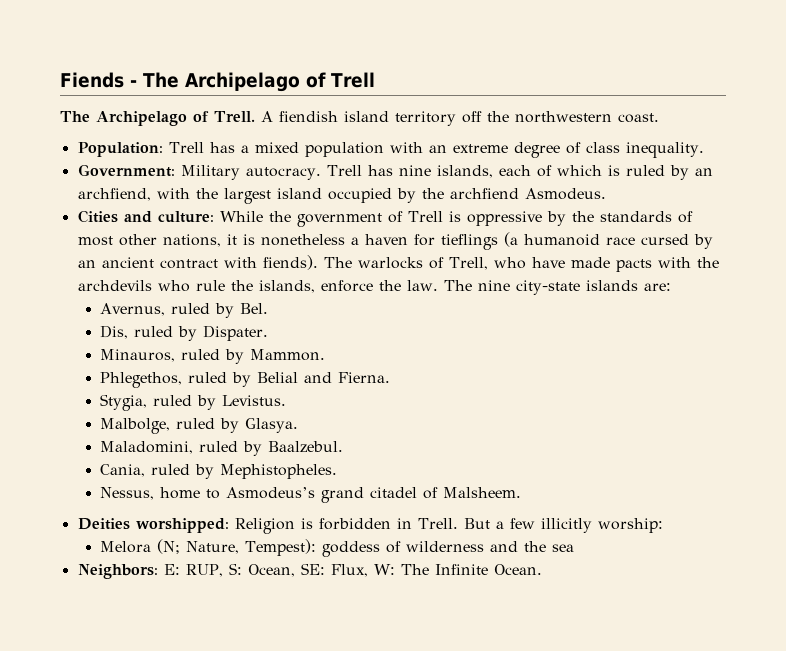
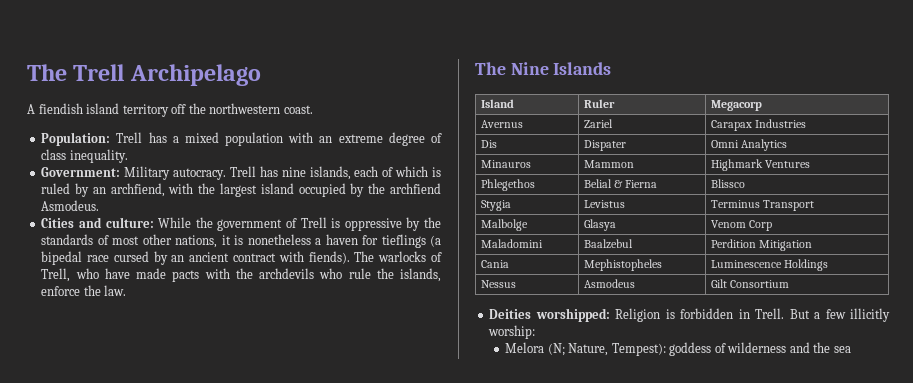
[60,72,375,92] [60,111,255,126] Fiends - The Archipelago of Trell // The Archipelago of Trell. -> [27,64,261,86] The Trell Archipelago //
[523,234,600,246] humanoid -> [41,251,83,265] bipedal
[443,280,671,295] [99,303,268,318] [99,325,268,341] [99,349,325,364] [99,372,390,388] [99,394,286,411] [99,418,298,434] [99,441,343,456] [99,464,337,479] [99,487,521,503] The nine city-state islands are: // Avernus, ruled by Bel. // Dis, ruled by Dispater. // Minauros, ruled by Mammon. // Phlegethos, ruled by Belial and Fierna. // Stygia, ruled by Levistus. // Malbolge, ruled by Glasya. // Maladomini, ruled by Baalzebul. // Cania, ruled by Mephistopheles. // Nessus, home to Asmodeus’s grand citadel of Malsheem. -> [475,62,612,75] [481,99,515,108] [584,99,616,108] [711,100,763,111] [481,120,524,128] [584,119,614,128] [711,119,807,131] [481,140,498,148] [584,140,627,151] [711,139,788,151] [481,160,532,168] [584,160,635,168] [711,159,811,171] [481,179,536,191] [584,179,658,188] [711,179,746,188] [481,200,512,211] [584,200,626,208] [711,200,815,211] [481,219,529,231] [584,219,617,231] [711,220,773,231] [481,239,544,248] [584,239,634,249] [711,239,813,251] [481,260,510,268] [584,259,663,271] [711,259,829,271] [481,280,517,288] [584,279,636,288] [711,279,790,288] // The Nine Islands // Island | Ruler | Megacorp // Avernus | Zariel | Carapax Industries // Dis | Dispater | Omni Analytics // Minauros | Mammon | Highmark Ventures // Phlegethos | Belial & Fierna | Blissco // Stygia | Levistus | Terminus Transport // Malbolge | Glasya | Venom Corp // Maladomini | Baalzebul | Perdition Mitigation // Cania | Mephistopheles | Luminescence Holdings // Nessus | Asmodeus | Gilt Consortium
[77,563,542,579] // Neighbors: E: RUP, S: Ocean, SE: Flux, W: The Infinite Ocean. -> (851, 349) none

